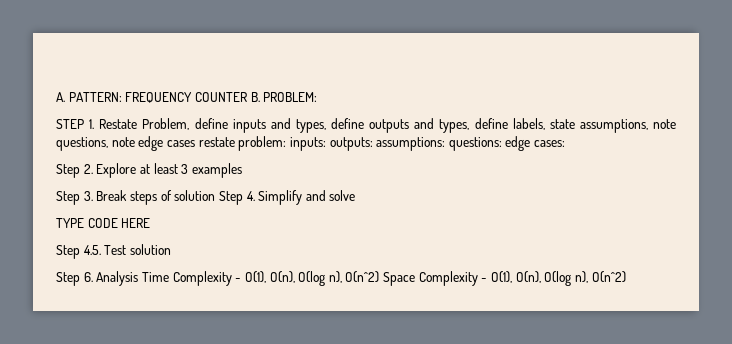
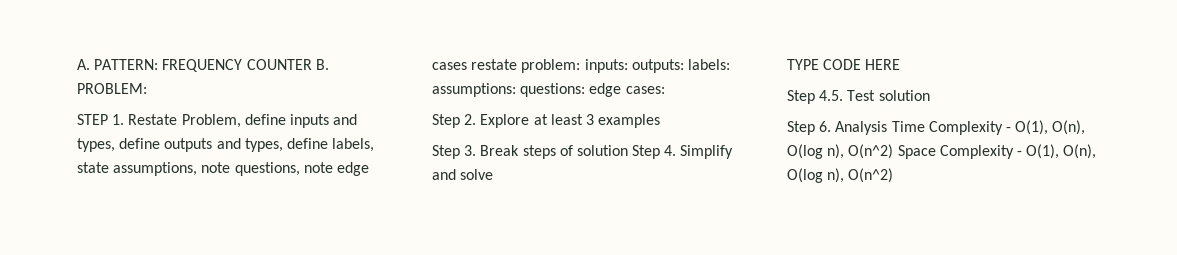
(373, 144) none -> [687,59,730,70] labels:

